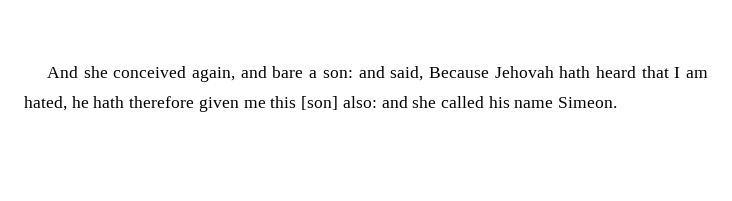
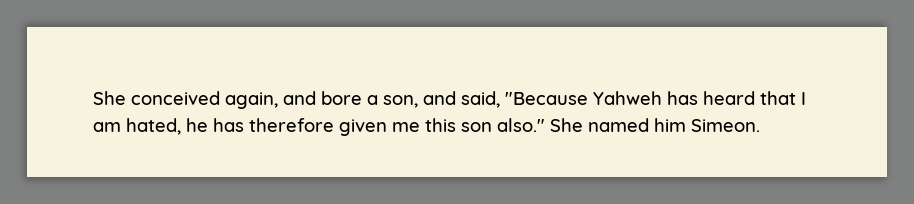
[47,66,108,78] And she -> [93,91,126,105] She
[272,66,591,81] bare a son: and said, Because Jehovah hath -> [321,91,698,108] bore a son, and said, "Because Yahweh has
[93,96,125,108] hath -> [213,118,244,132] has
[301,96,554,110] [son] also: and she called his name -> [461,118,686,132] son also." She named him

